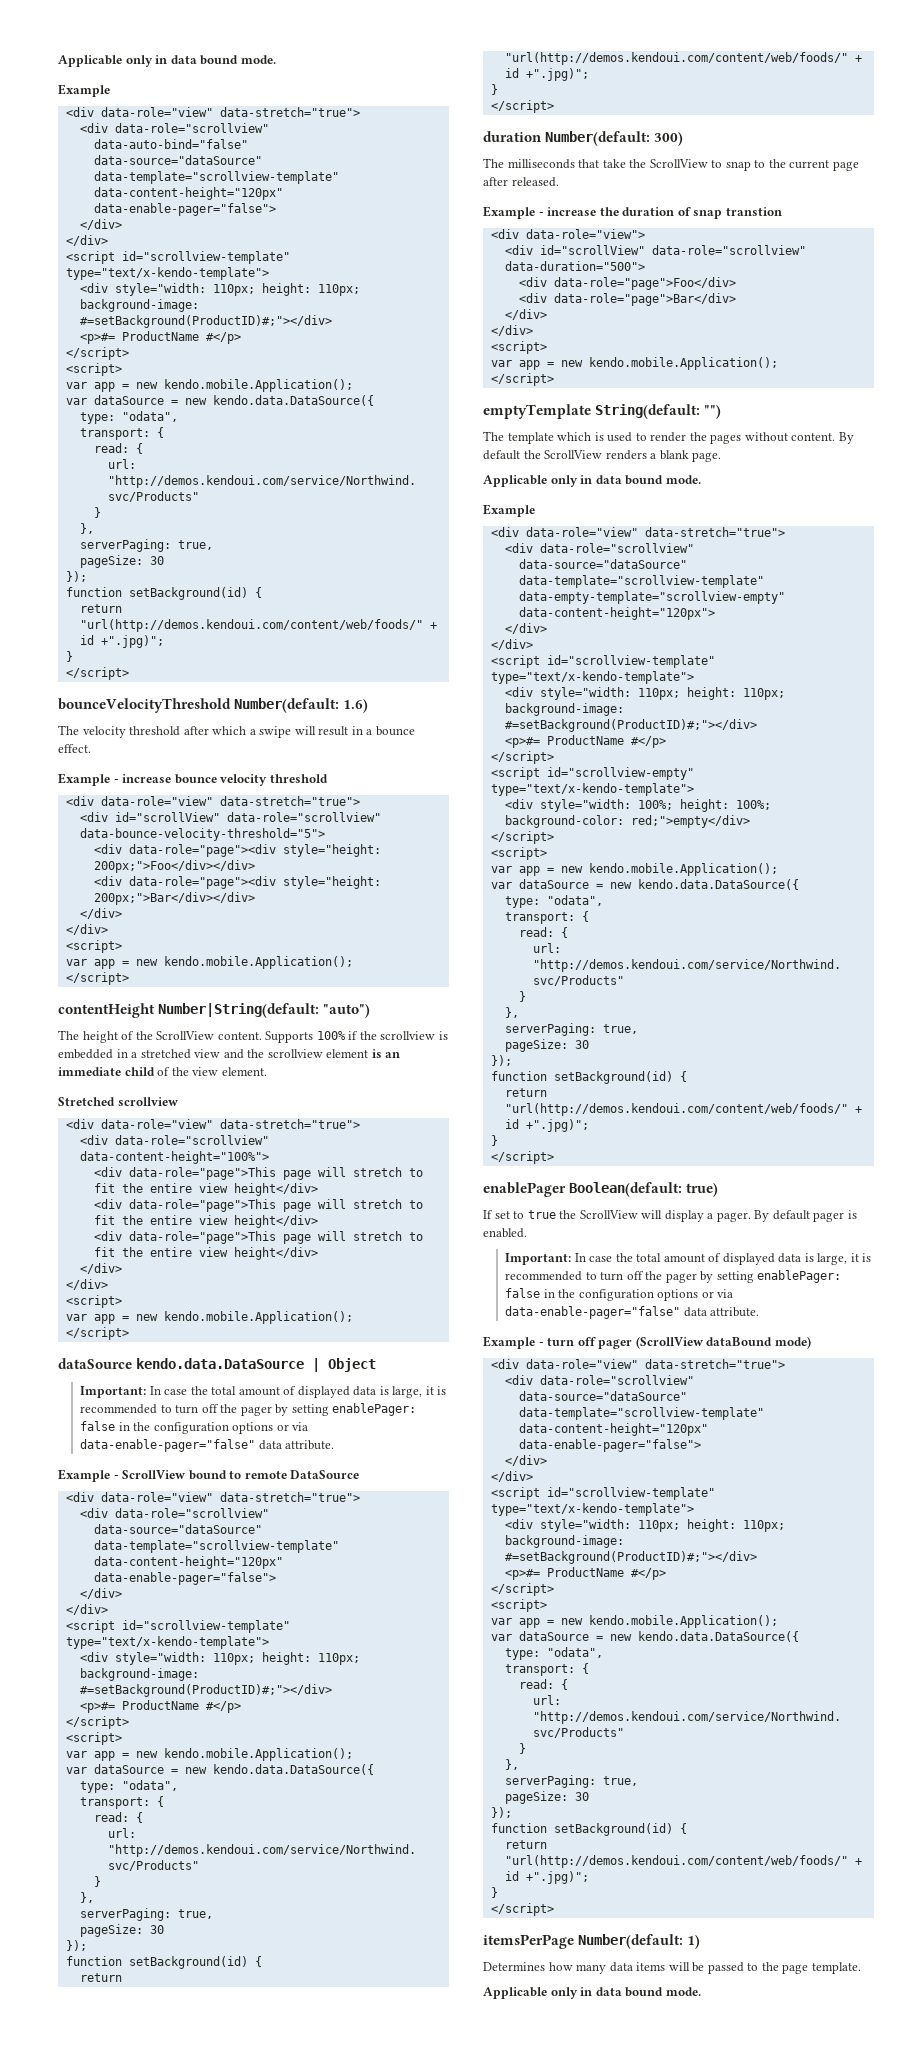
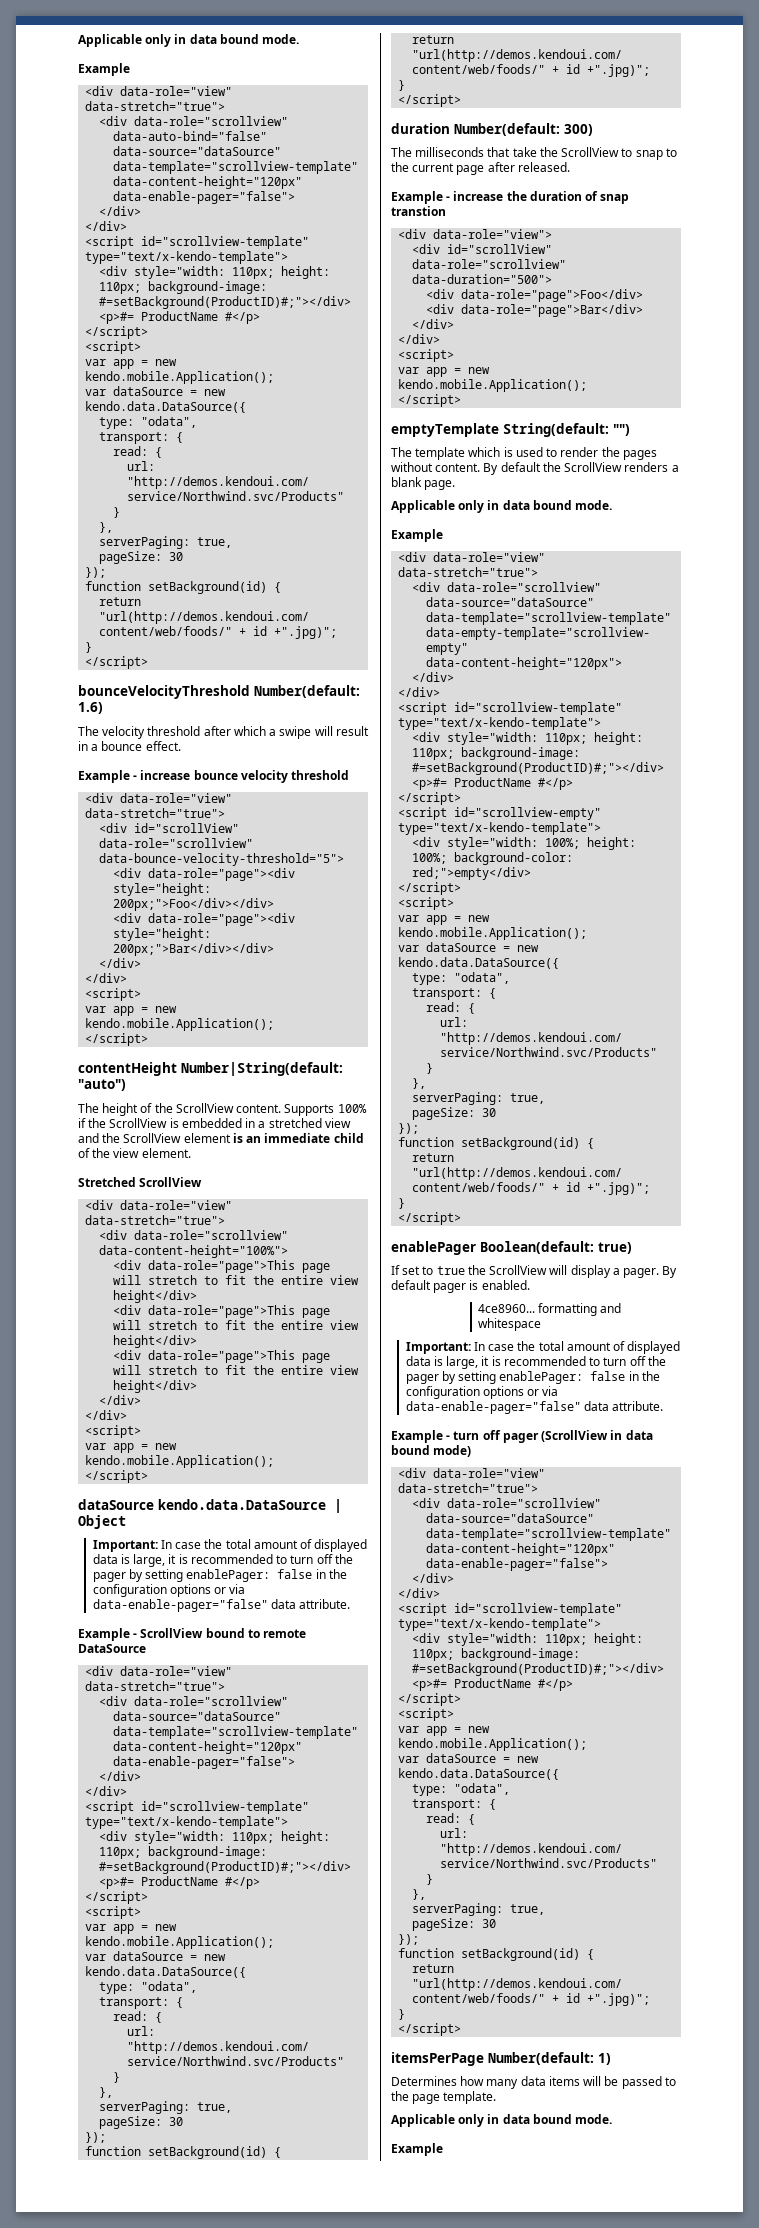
[380,1031,436,1040] scrollview -> [109,1118,168,1128] ScrollView
[267,1049,323,1058] scrollview -> [123,1133,182,1143] ScrollView
[117,1097,178,1106] scrollview -> [139,1177,203,1187] ScrollView
(527, 1233) none -> [478,1303,622,1316] [478,1318,541,1331] // 4ce8960... formatting and whitespace
[706,1337,773,1346] dataBound -> [610,1430,653,1440] [391,1445,430,1455] in data bound
(701, 1991) none -> [391,2143,443,2156] // Example

